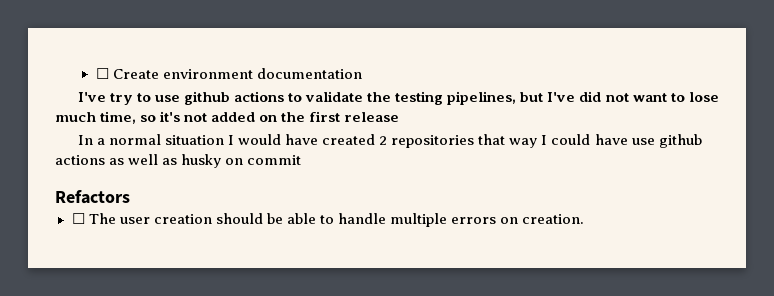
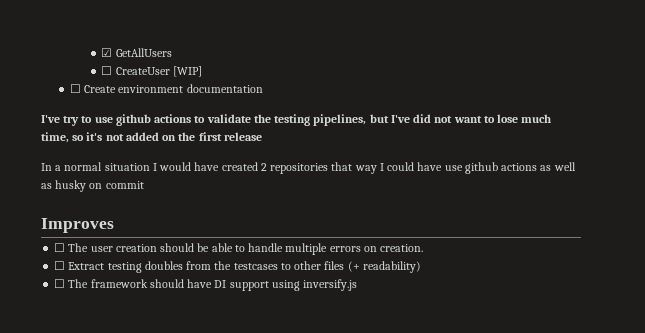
(95, 73) none -> [101,48,172,57] [101,66,202,77] ☑ GetAllUsers // ☐ CreateUser [WIP] //
[55,190,130,204] Refactors -> [41,218,114,233] Improves
(585, 219) none -> [54,261,421,273] [54,279,358,291] // ☐ Extract testing doubles from the testcases to other files (+ readability) // ☐ The framework should have DI support using inversify.js

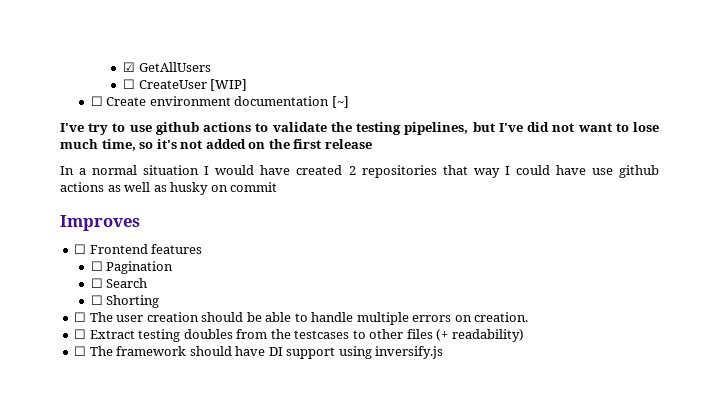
(263, 88) none -> [331,96,349,108] [~]
(114, 225) none -> [74,244,203,254] [90,261,174,274] [90,278,148,288] [90,295,160,308] // ☐ Frontend features // ☐ Pagination // ☐ Search // ☐ Shorting

